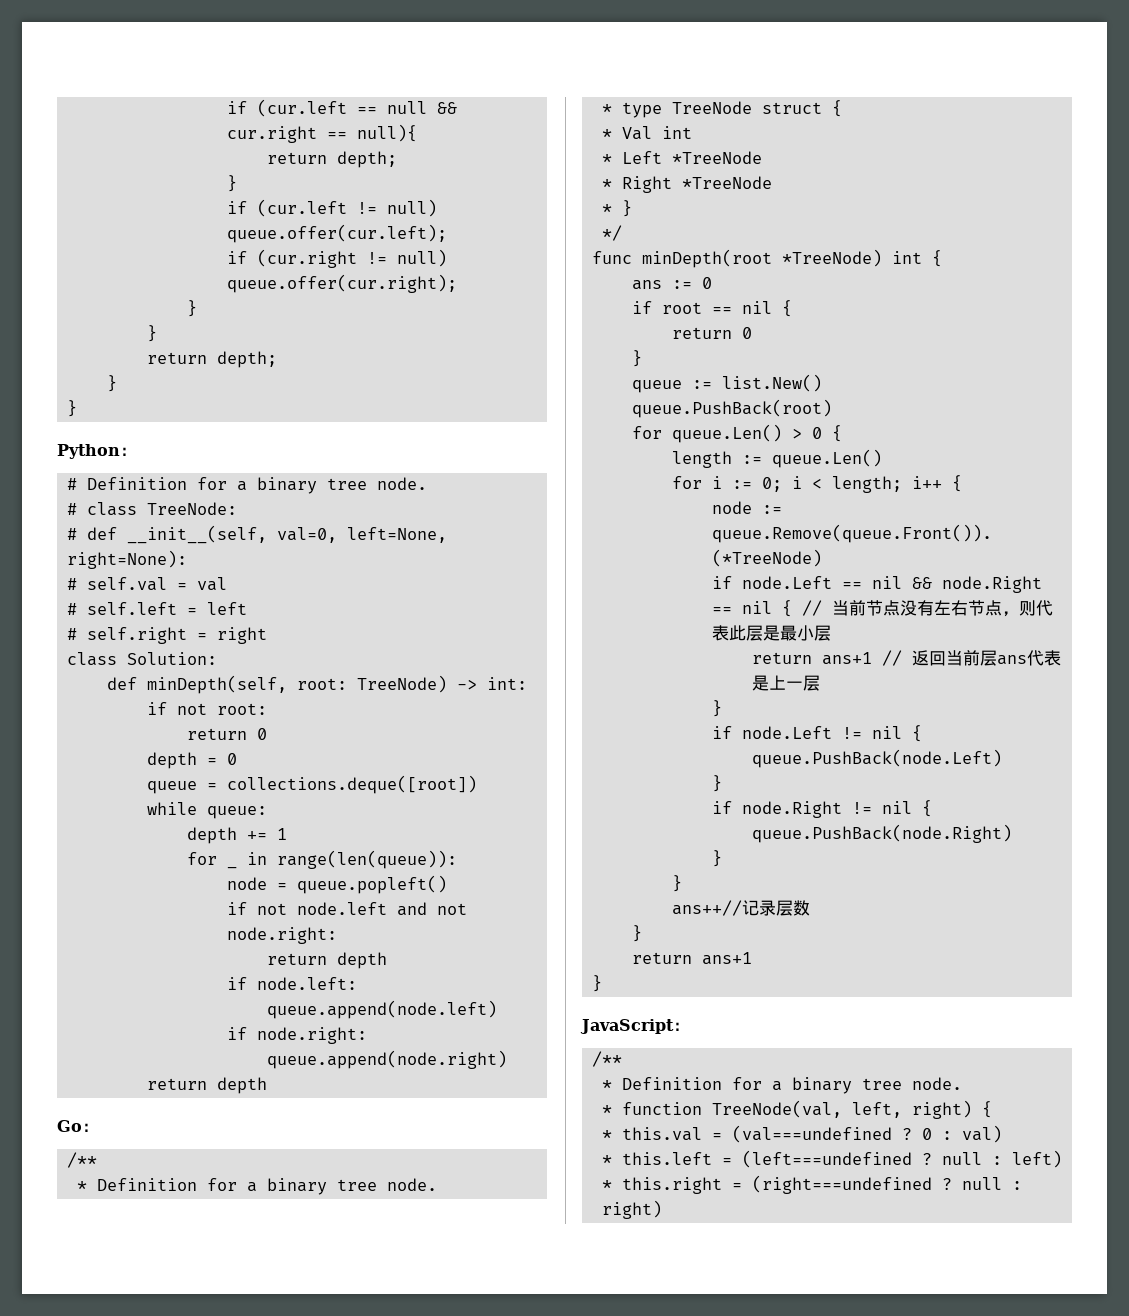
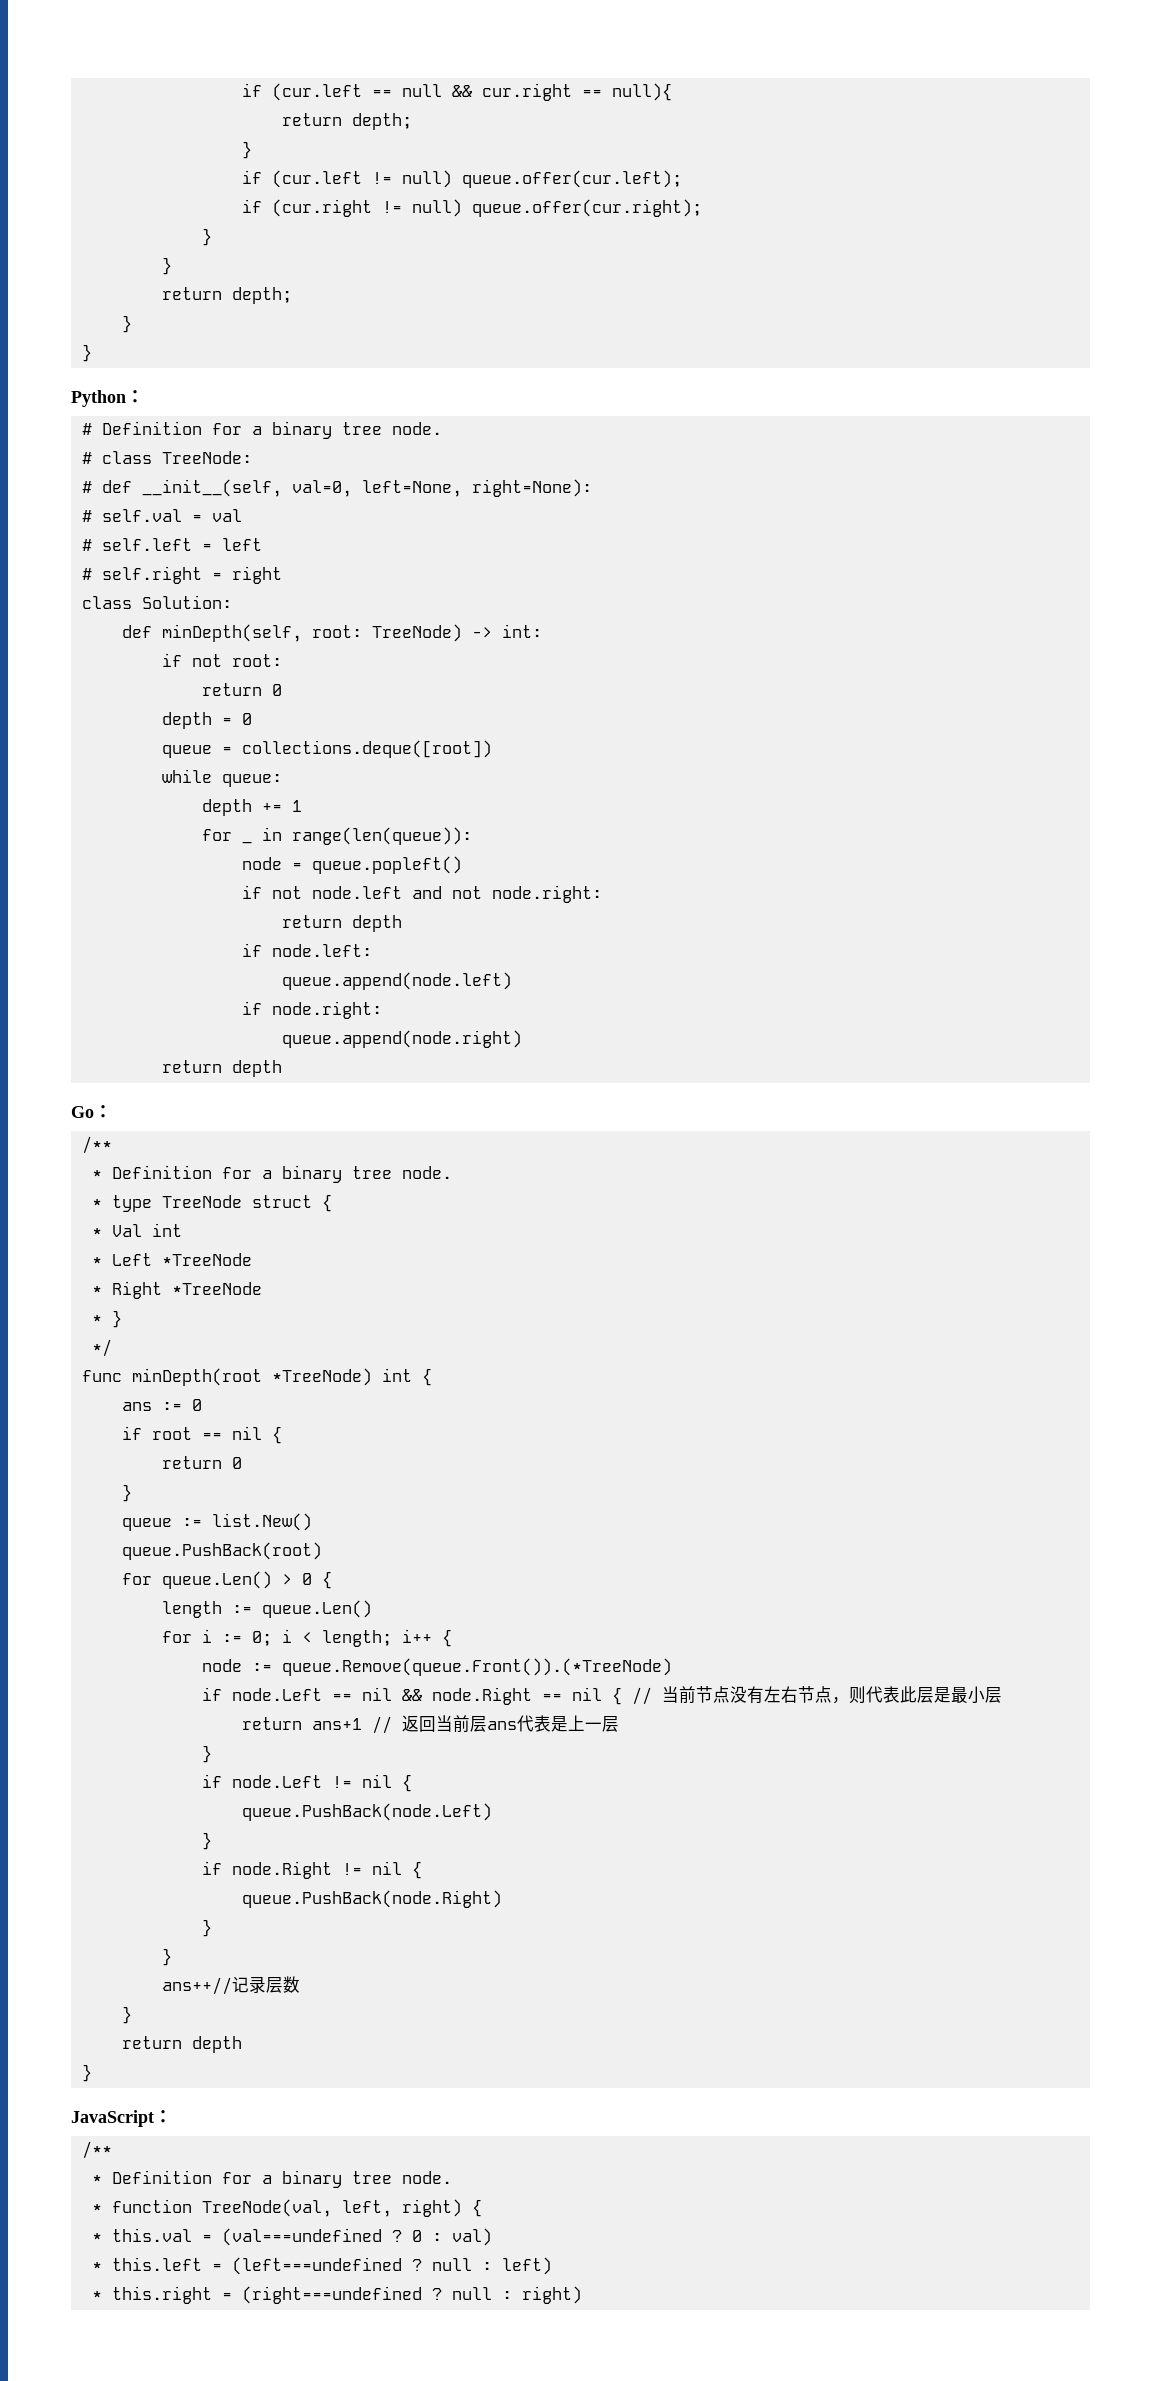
[701,952,752,965] ans+1 -> [191,2036,242,2053] depth

